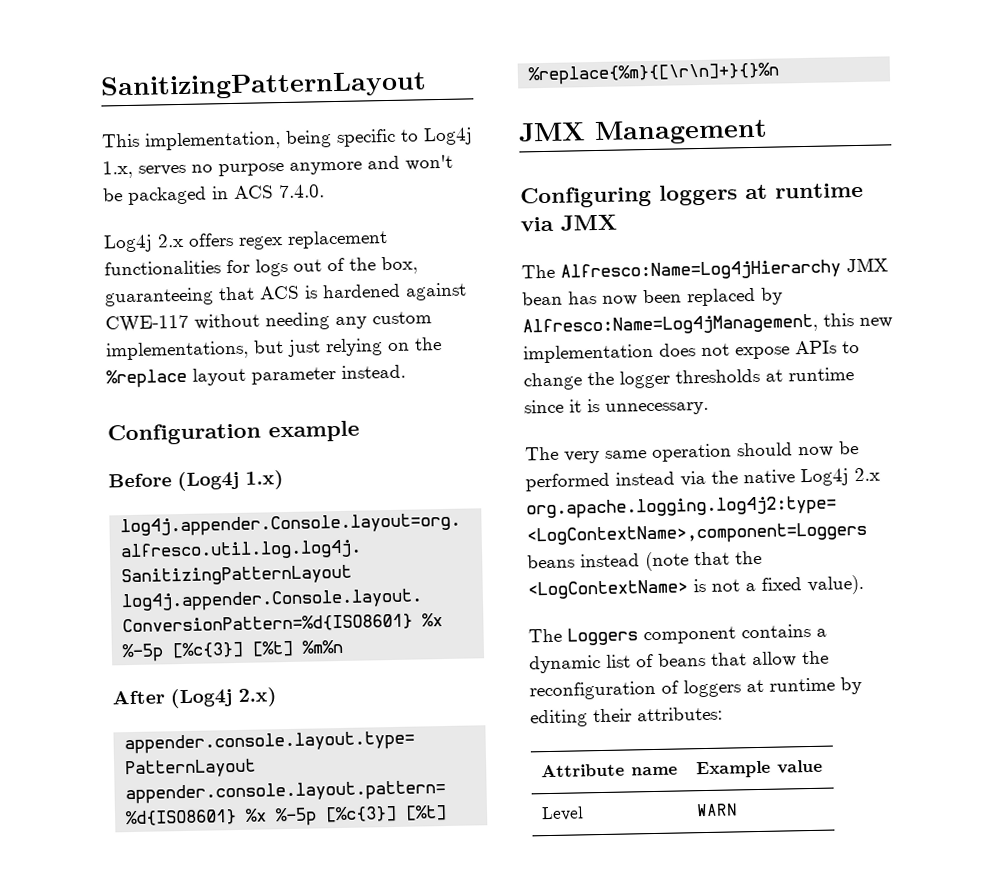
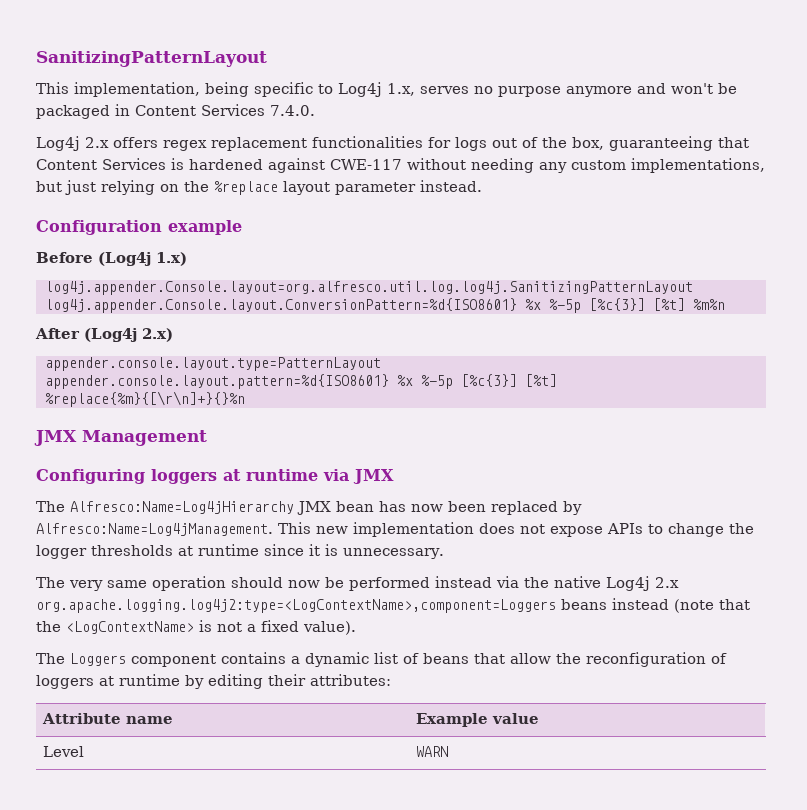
[233,185,274,199] ACS -> [135,104,265,116] Content Services
[259,285,300,300] ACS -> [36,158,166,170] Content Services
[522,313,854,337] Alfresco:Name=Log4jManagement, this -> [36,522,311,536] Alfresco:Name=Log4jManagement. This

